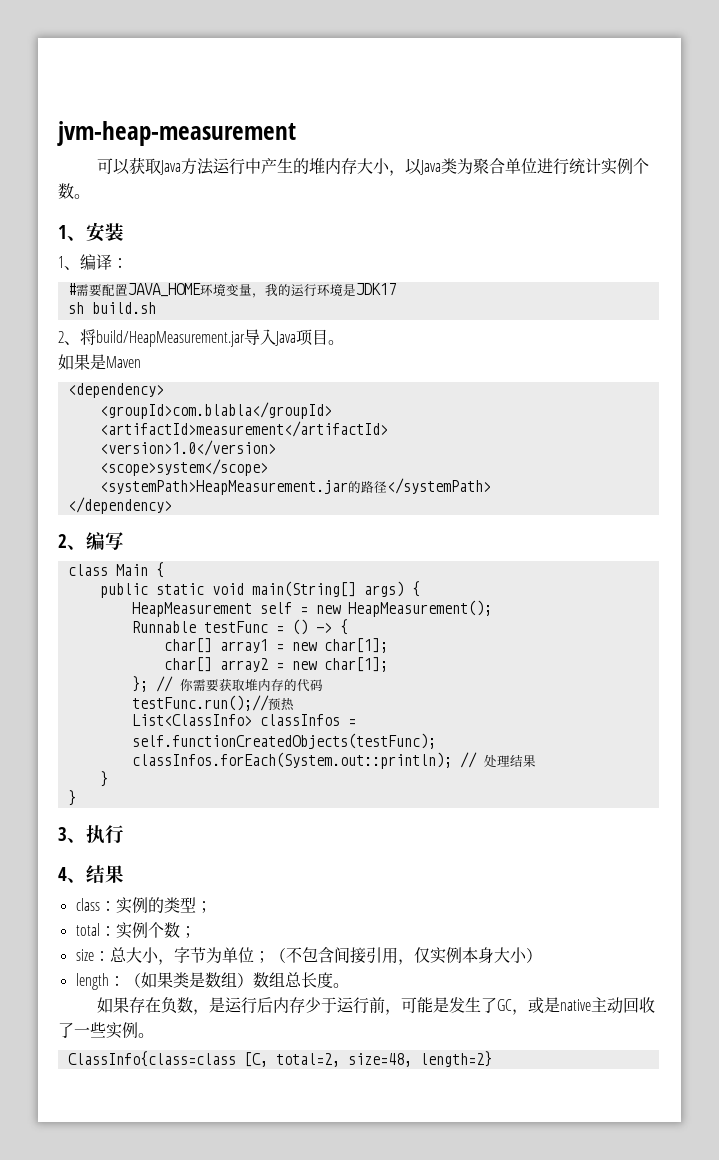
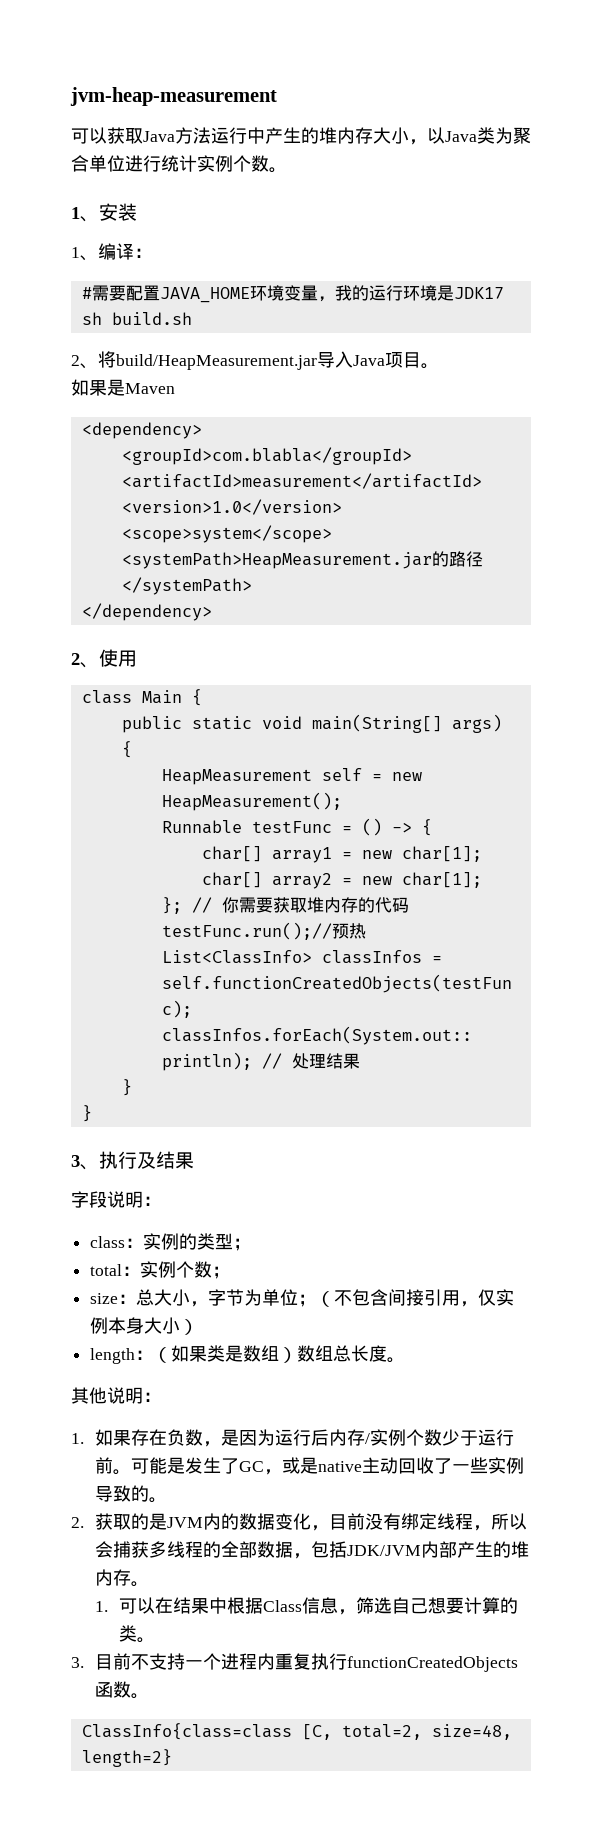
[86,532,124,550] 编写 -> [99,649,137,667] 使用
[58,865,124,884] // 4、结果 -> [137,1151,194,1169] [71,1191,161,1208] 及结果 // 字段说明：
(349, 985) none -> [71,1387,161,1404] [71,1433,84,1444] 其他说明： // 1.
(226, 1005) none -> [238,1429,275,1446] 因为
(306, 1005) none -> [364,1429,442,1446] /实例个数
[385,1009,402,1015] ， -> [112,1469,131,1475] 。
(138, 1030) none -> [94,1485,167,1503] [71,1513,527,1531] [94,1541,529,1559] [94,1569,149,1587] [94,1597,518,1615] [118,1625,155,1643] [71,1653,518,1672] [94,1681,131,1698] 导致的。 // 2.获取的是JVM内的数据变化，目前没有绑定线程，所以会捕获多线程的全部数据，包括JDK/JVM内部产生的堆内存。 // 1.可以在结果中根据Class信息，筛选自己想要计算的类。 // 3.目前不支持一个进程内重复执行functionCreatedObjects函数

